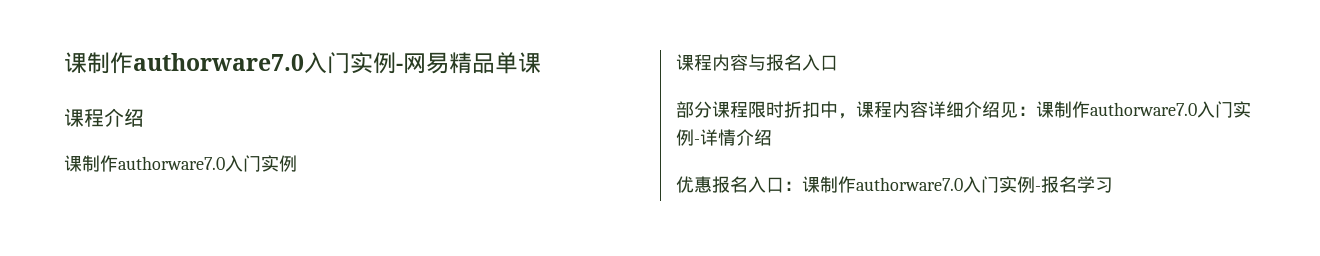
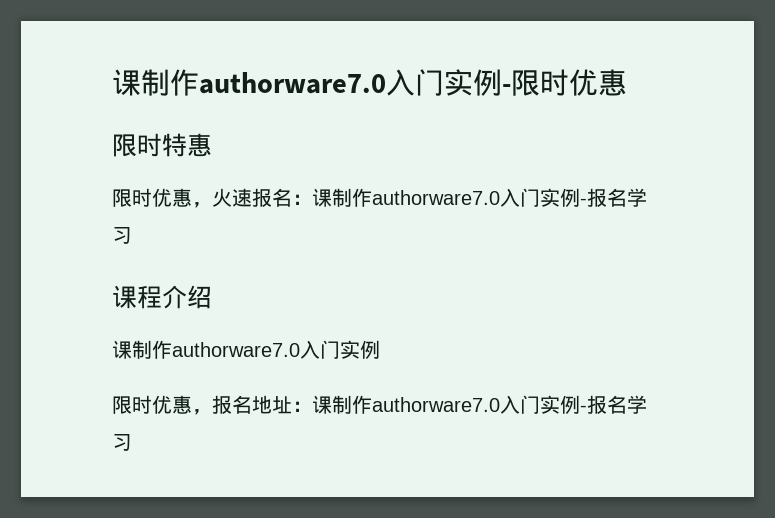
[64,52,541,74] 课制作authorware7.0入门实例-网易精品单课 -> [112,69,627,96] [112,133,212,157] [112,188,647,208] [112,227,132,244] 课制作authorware7.0入门实例-限时优惠 // 限时特惠 // 限时优惠，火速报名：课制作authorware7.0入门实例-报名学习
[676,54,838,71] [676,101,1251,119] [676,129,772,146] [676,176,784,193] 课程内容与报名入口 // 部分课程限时折扣中，课程内容详细介绍见：课制作authorware7.0入门实例-详情介绍 // 优惠报名入口 -> [112,395,292,415] 限时优惠，报名地址

